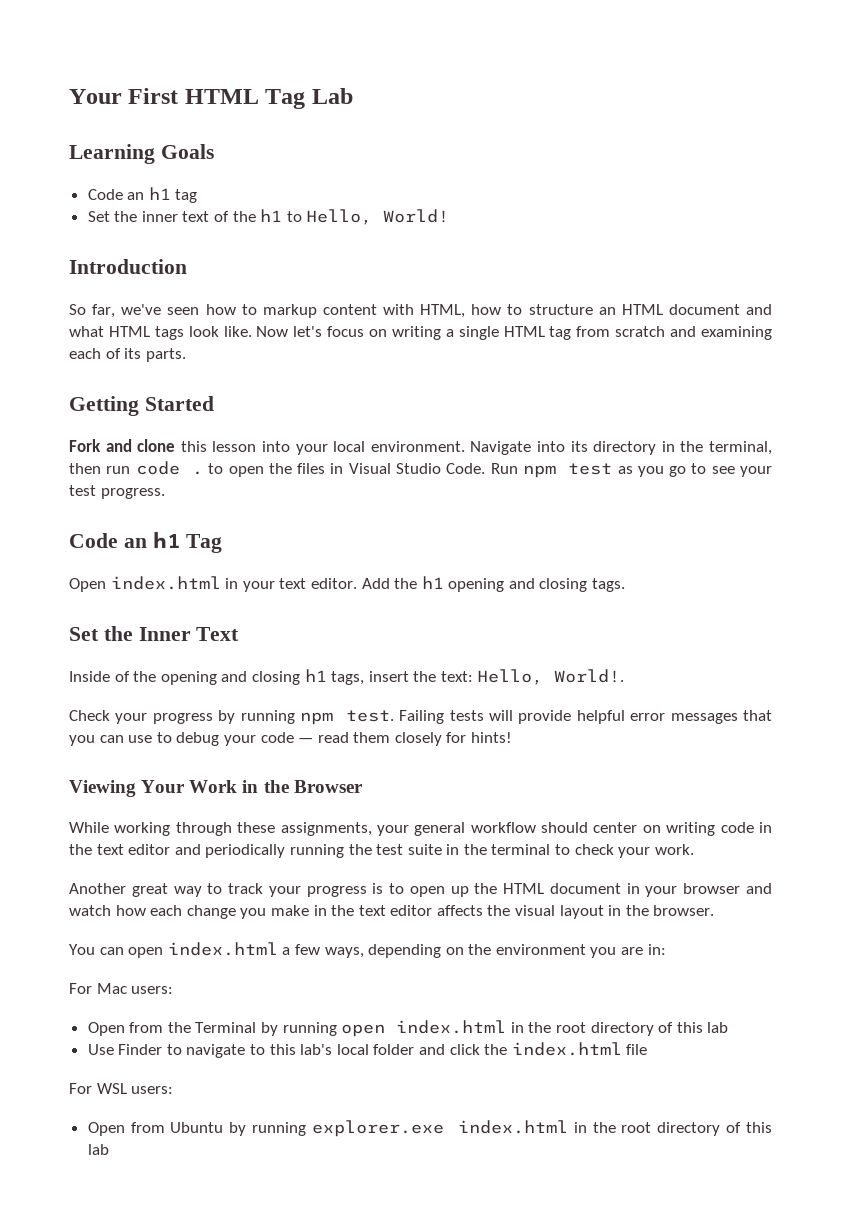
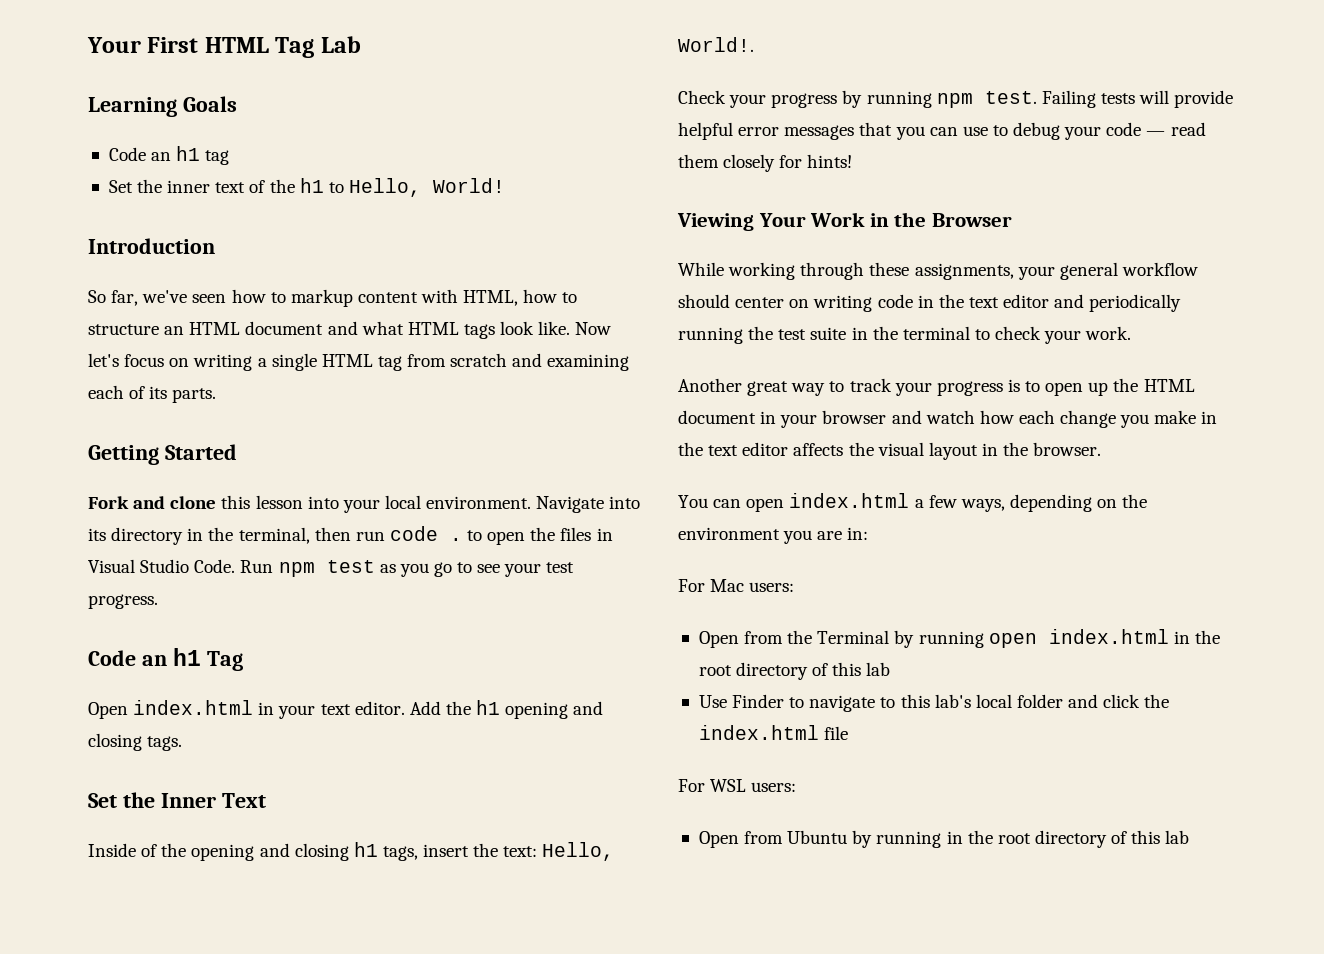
[311,1120,568,1137] explorer.exe index.html -> (942, 839) none

